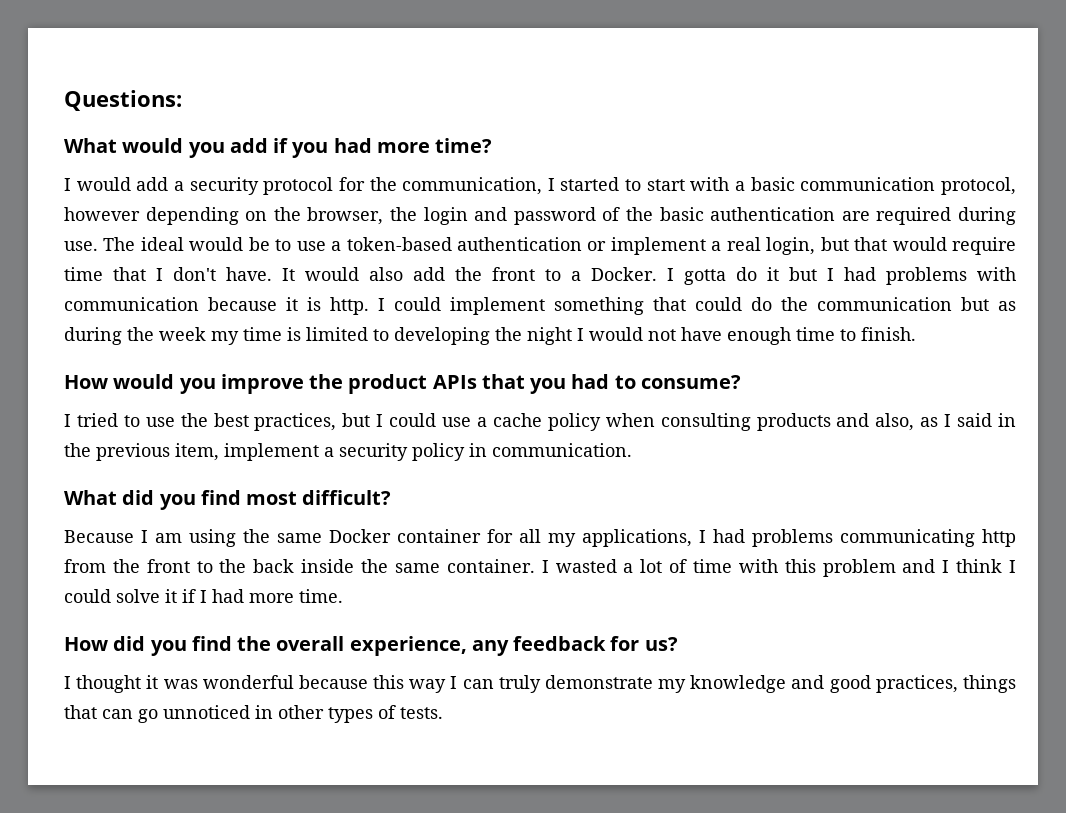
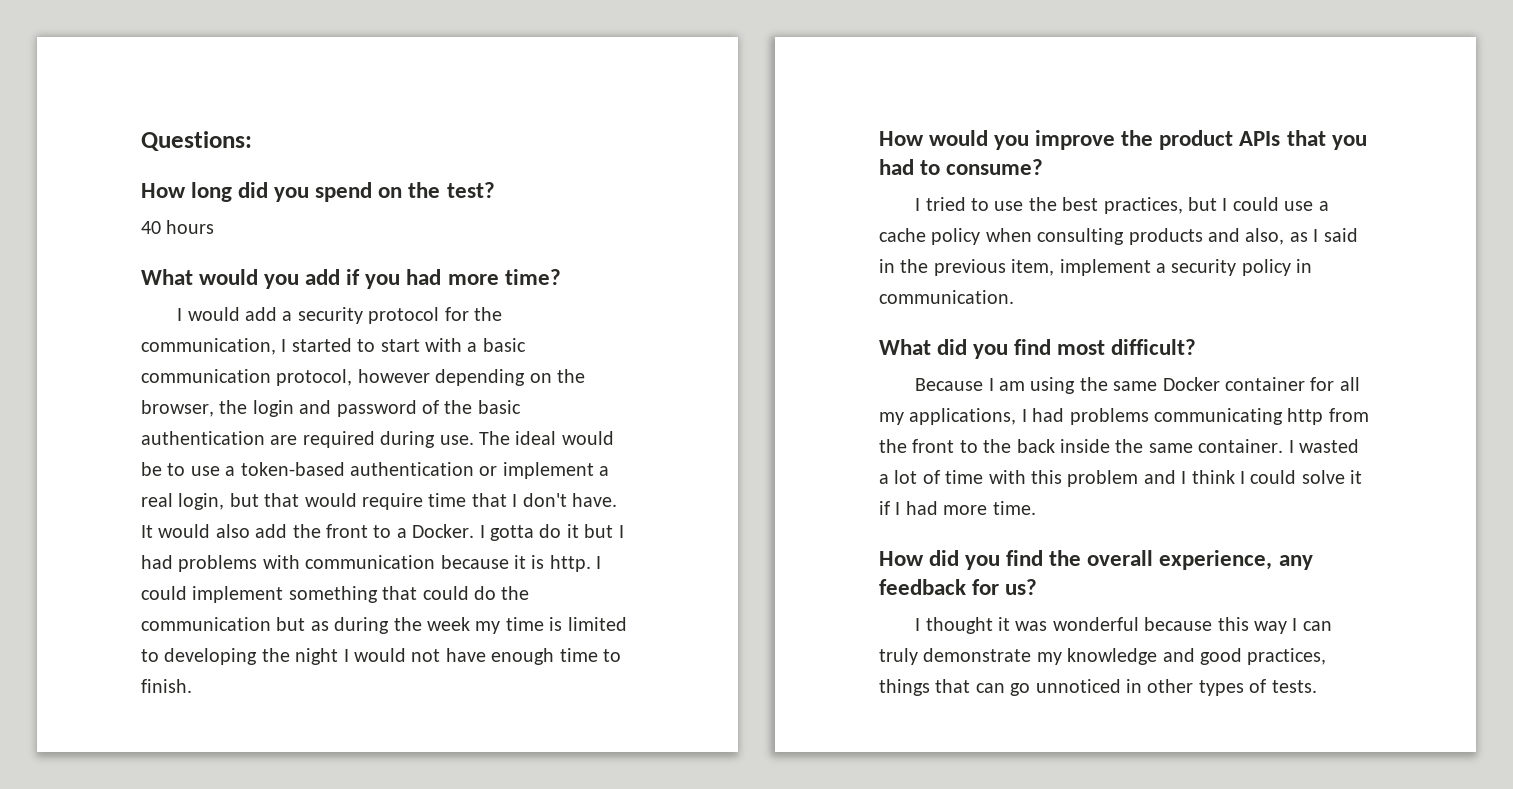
(182, 100) none -> [141,182,495,202] [141,220,215,234] // How long did you spend on the test? // 40 hours

